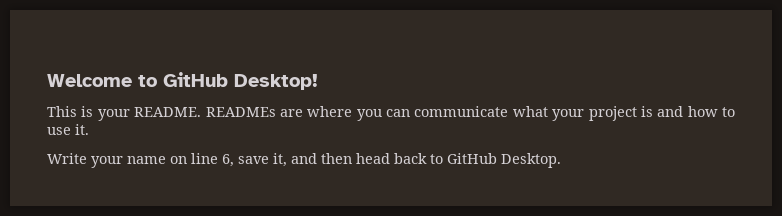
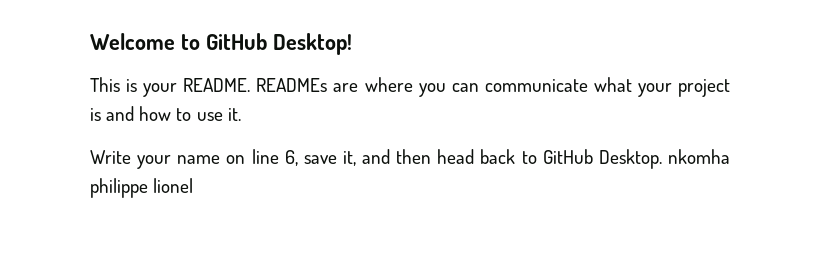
(561, 160) none -> [667,149,730,164] [90,178,194,198] nkomha philippe lionel

